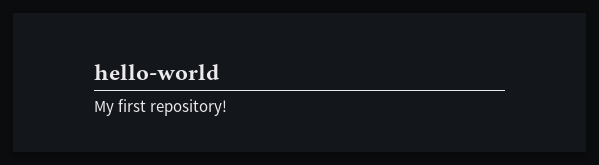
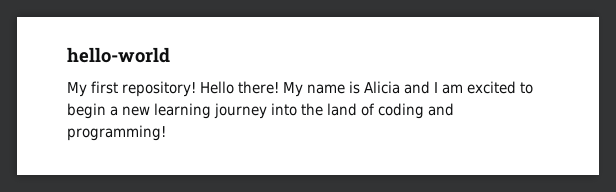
(228, 107) none -> [200,81,533,97] [67,103,454,119] [67,125,166,141] Hello there! My name is Alicia and I am excited to begin a new learning journey into the land of coding and programming!

